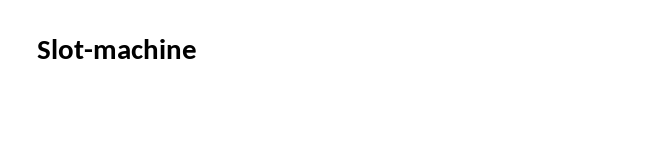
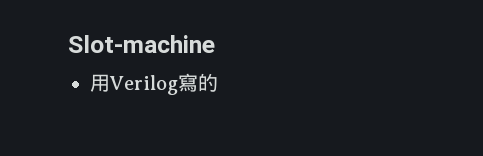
(197, 49) none -> [90,73,218,95] // 用Verilog寫的

